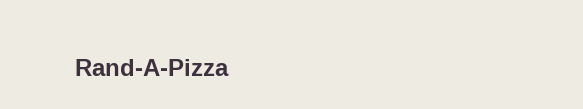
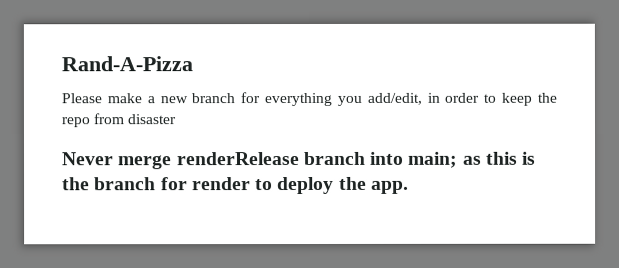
(229, 67) none -> [61,92,558,107] [61,113,177,128] [62,151,537,170] [62,176,409,195] // Please make a new branch for everything you add/edit, in order to keep the repo from disaster // Never merge renderRelease branch into main; as this is the branch for render to deploy the app.

